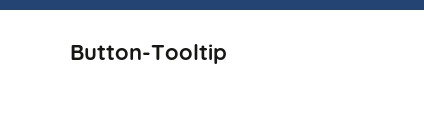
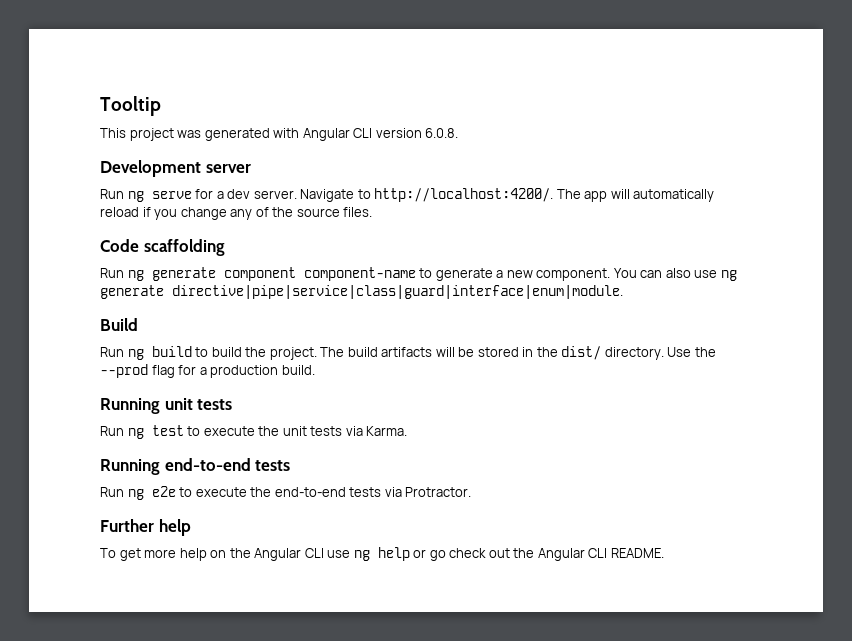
[70,44,227,64] Button-Tooltip -> [100,96,161,116] [100,128,459,141] [100,160,251,177] [100,188,715,202] [100,207,373,220] [100,239,225,256] [100,267,737,281] [100,285,623,299] [100,318,138,331] [100,346,716,360] [100,364,315,378] [100,398,233,414] [100,425,408,439] [100,458,291,475] [100,486,472,500] [100,519,191,536] [100,547,664,561] Tooltip // This project was generated with Angular CLI version 6.0.8. // Development server // Run ng serve for a dev server. Navigate to http://localhost:4200/. The app will automatically reload if you change any of the source files. // Code scaffolding // Run ng generate component component-name to generate a new component. You can also use ng generate directive|pipe|service|class|guard|interface|enum|module. // Build // Run ng build to build the project. The build artifacts will be stored in the dist/ directory. Use the --prod flag for a production build. // Running unit tests // Run ng test to execute the unit tests via Karma. // Running end-to-end tests // Run ng e2e to execute the end-to-end tests via Protractor. // Further help // To get more help on the Angular CLI use ng help or go check out the Angular CLI README.

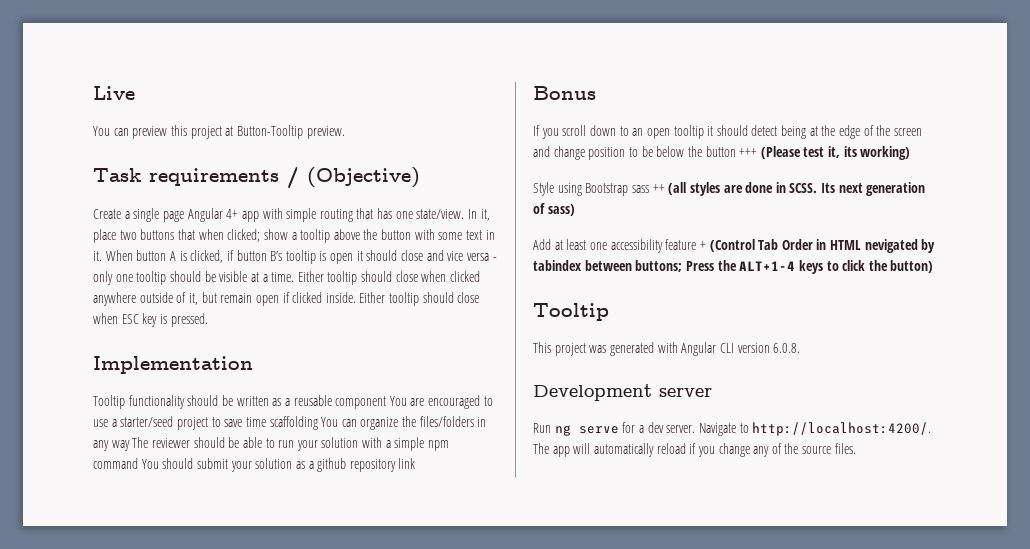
(100, 106) none -> [93,86,135,100] [93,125,345,139] [93,167,420,189] [93,208,490,222] [93,229,495,243] [93,250,497,264] [93,271,481,285] [93,292,480,306] [93,313,208,327] [93,356,253,374] [93,395,493,409] [93,416,487,430] [93,437,450,451] [93,458,416,472] [533,86,596,100] [533,125,922,139] [533,146,911,160] [533,182,926,196] [533,203,575,216] [533,239,936,253] [533,260,934,274] Live // You can preview this project at Button-Tooltip preview. // Task requirements / (Objective) // Create a single page Angular 4+ app with simple routing that has one state/view. In it, place two buttons that when clicked; show a tooltip above the button with some text in it. When button A is clicked, if button B’s tooltip is open it should close and vice versa - only one tooltip should be visible at a time. Either tooltip should close when clicked anywhere outside of it, but remain open if clicked inside. Either tooltip should close when ESC key is pressed. // Implementation // Tooltip functionality should be written as a reusable component You are encouraged to use a starter/seed project to save time scaffolding You can organize the files/folders in any way The reviewer should be able to run your solution with a simple npm command You should submit your solution as a github repository link // Bonus // If you scroll down to an open tooltip it should detect being at the edge of the screen and change position to be below the button +++ (Please test it, its working) // Style using Bootstrap sass ++ (all styles are done in SCSS. Its next generation of sass) // Add at least one accessibility feature + (Control Tab Order in HTML nevigated by tabindex between buttons; Press the ALT+1-4 keys to click the button) //
[100,239,225,256] [100,267,737,281] [100,285,623,299] [100,318,138,331] [100,346,716,360] [100,364,315,378] [100,398,233,414] [100,425,408,439] [100,458,291,475] [100,486,472,500] [100,519,191,536] [100,547,664,561] // Code scaffolding // Run ng generate component component-name to generate a new component. You can also use ng generate directive|pipe|service|class|guard|interface|enum|module. // Build // Run ng build to build the project. The build artifacts will be stored in the dist/ directory. Use the --prod flag for a production build. // Running unit tests // Run ng test to execute the unit tests via Karma. // Running end-to-end tests // Run ng e2e to execute the end-to-end tests via Protractor. // Further help // To get more help on the Angular CLI use ng help or go check out the Angular CLI README. -> (856, 448) none

